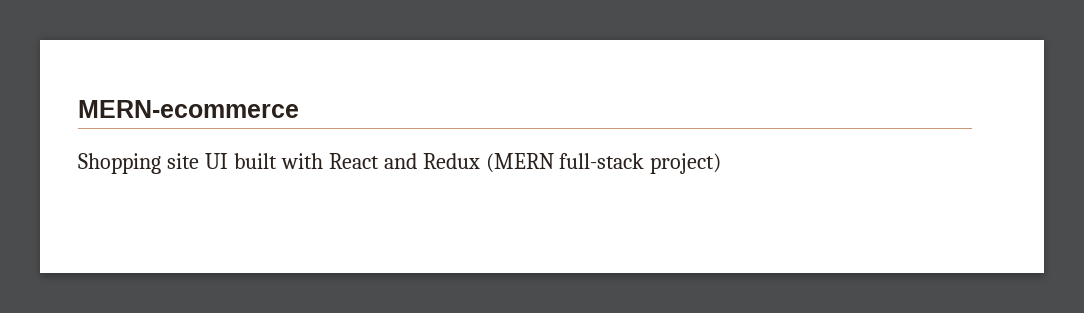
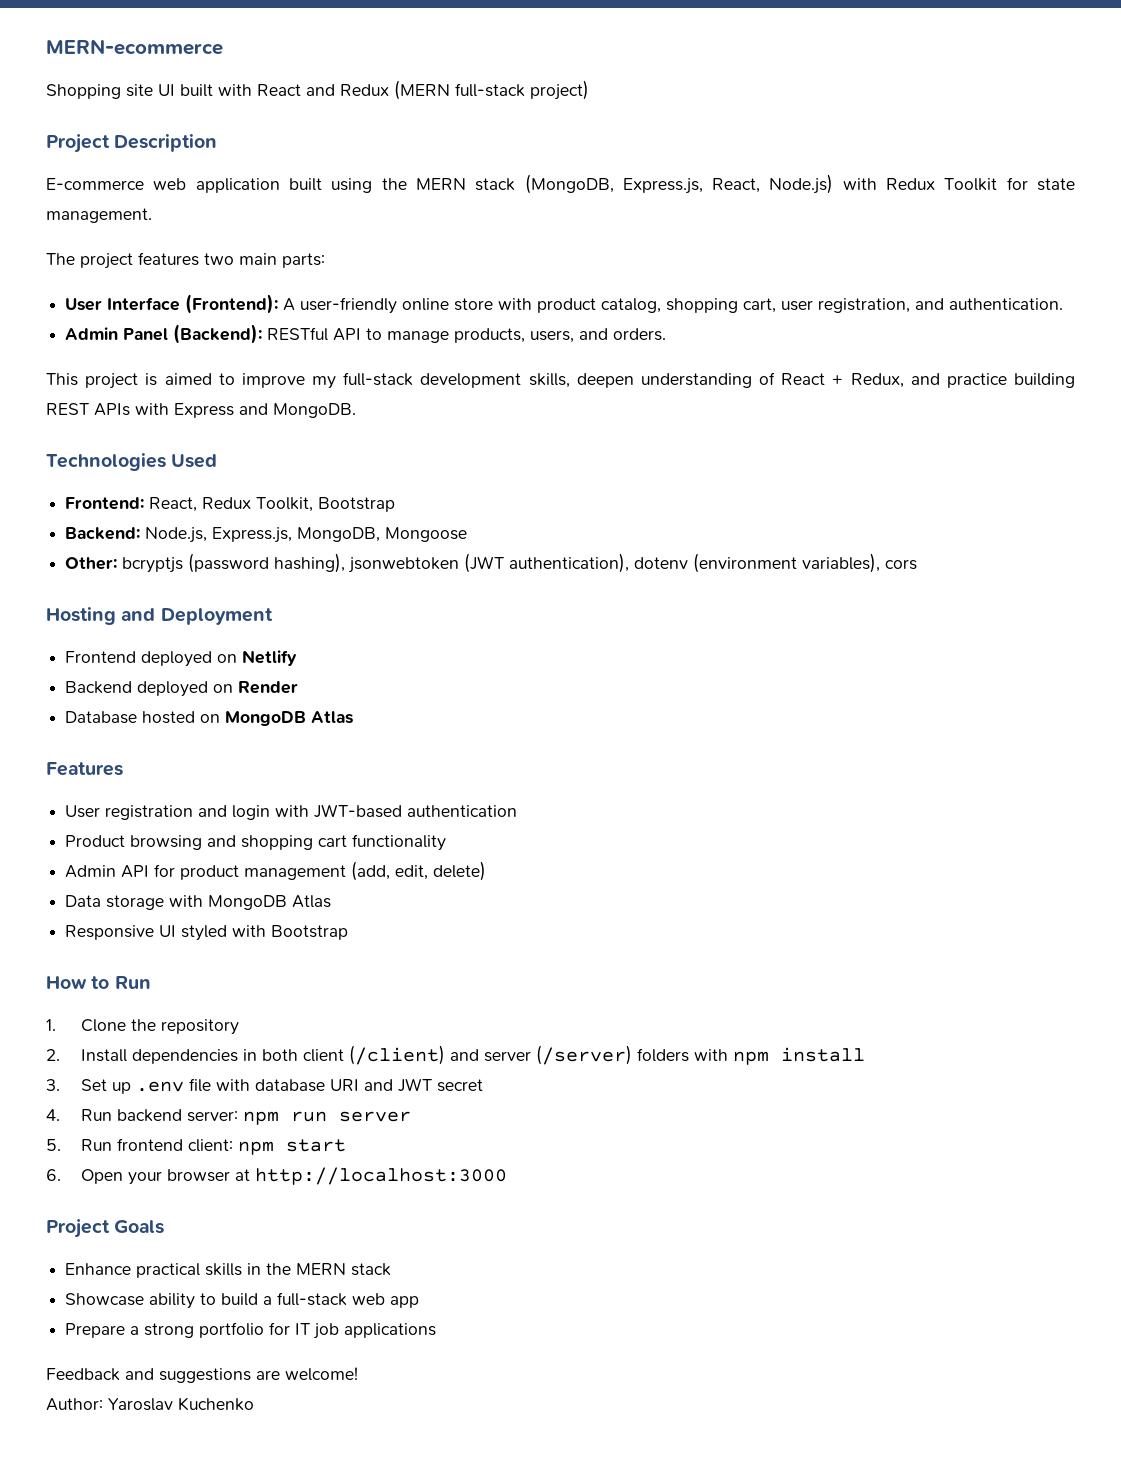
(722, 163) none -> [46,134,218,153] [46,174,1075,194] [46,208,152,223] [46,252,325,269] [65,294,1064,314] [65,324,667,344] [46,372,1075,389] [46,403,356,418] [46,453,218,471] [65,497,396,512] [65,527,468,543] [65,553,918,573] [46,607,273,625] [65,650,298,667] [65,681,299,697] [65,711,354,726] [46,762,123,776] [65,804,518,820] [65,834,447,851] [65,861,487,881] [65,895,332,910] [65,925,349,941] [46,976,151,989] [46,1019,239,1035] [46,1045,865,1065] [46,1078,483,1094] [46,1109,411,1125] [46,1138,346,1155] [46,1167,507,1185] [46,1219,165,1238] [65,1263,392,1278] [65,1292,420,1309] [65,1322,437,1339] [46,1367,358,1383] [46,1397,254,1411] // Project Description // E-commerce web application built using the MERN stack (MongoDB, Express.js, React, Node.js) with Redux Toolkit for state management. // The project features two main parts: // User Interface (Frontend): A user-friendly online store with product catalog, shopping cart, user registration, and authentication. // Admin Panel (Backend): RESTful API to manage products, users, and orders. // This project is aimed to improve my full-stack development skills, deepen understanding of React + Redux, and practice building REST APIs with Express and MongoDB. // Technologies Used // Frontend: React, Redux Toolkit, Bootstrap // Backend: Node.js, Express.js, MongoDB, Mongoose // Other: bcryptjs (password hashing), jsonwebtoken (JWT authentication), dotenv (environment variables), cors // Hosting and Deployment // Frontend deployed on Netlify // Backend deployed on Render // Database hosted on MongoDB Atlas // Features // User registration and login with JWT-based authentication // Product browsing and shopping cart functionality // Admin API for product management (add, edit, delete) // Data storage with MongoDB Atlas // Responsive UI styled with Bootstrap // How to Run // 1. Clone the repository // 2. Install dependencies in both client (/client) and server (/server) folders with npm install // 3. Set up .env file with database URI and JWT secret // 4. Run backend server: npm run server // 5. Run frontend client: npm start // 6. Open your browser at http://localhost:3000 // Project Goals // Enhance practical skills in the MERN stack // Showcase ability to build a full-stack web app // Prepare a strong portfolio for IT job applications // Feedback and suggestions are welcome! // Author: Yaroslav Kuchenko

